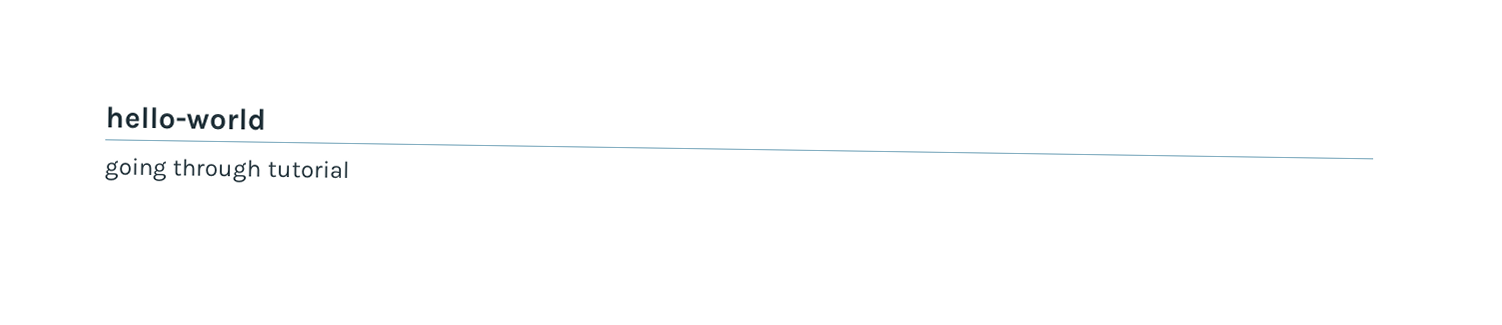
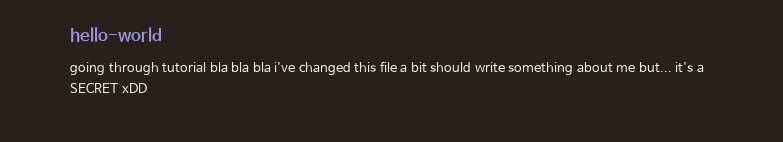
(350, 169) none -> [209,61,704,76] [70,82,147,93] bla bla bla i've changed this file a bit should write something about me but... it's a SECRET xDD

